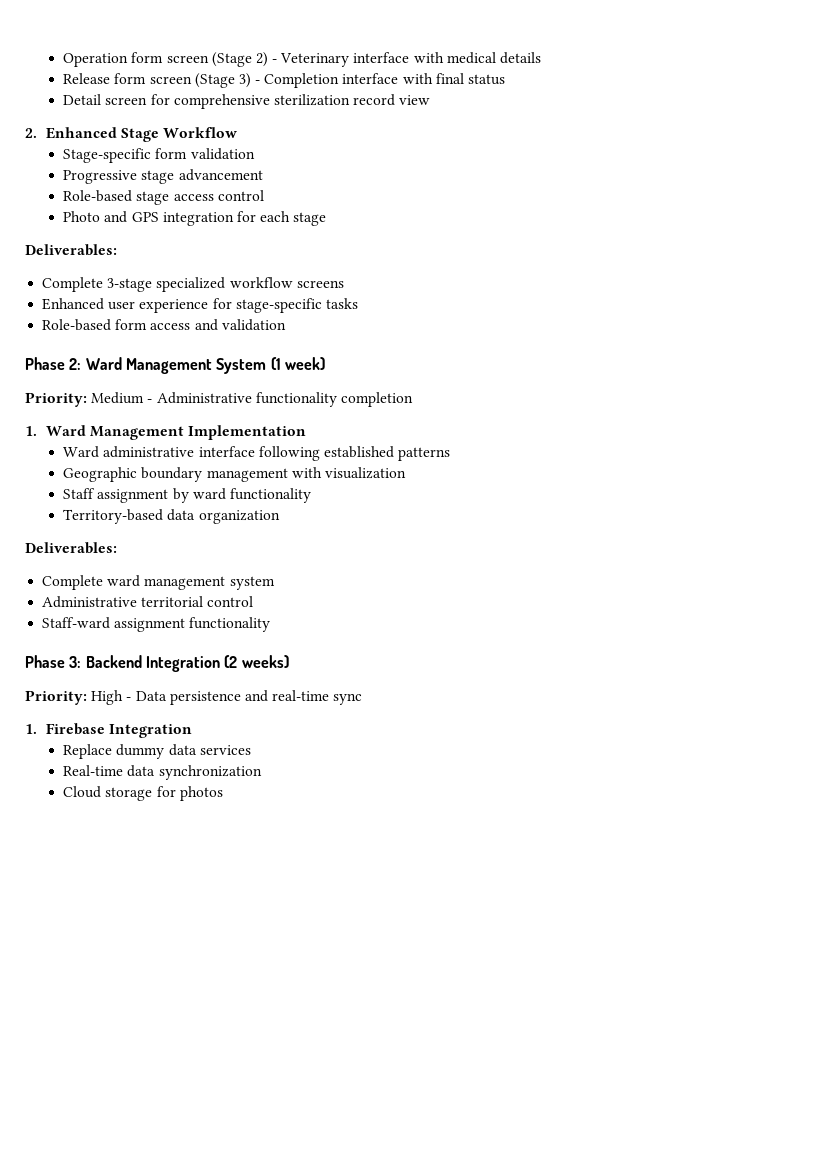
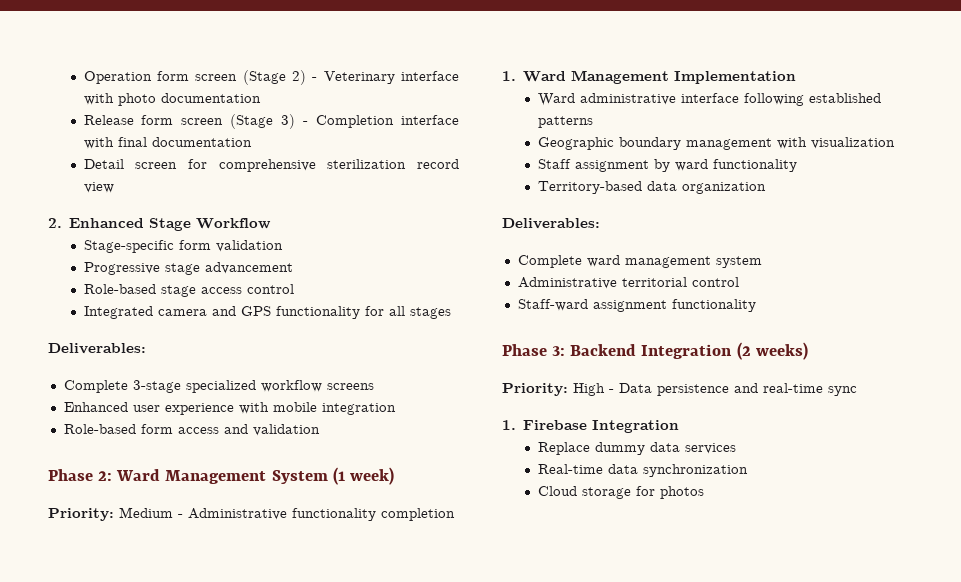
[446,52,541,64] medical details -> [117,93,261,106] photo documentation
[467,74,505,85] status -> [151,137,252,147] documentation
[63,211,327,226] Photo and GPS integration for each stage -> [83,306,451,319] Integrated camera and GPS functionality for all stages
[212,298,358,313] for stage-specific tasks -> [238,402,396,415] with mobile integration

